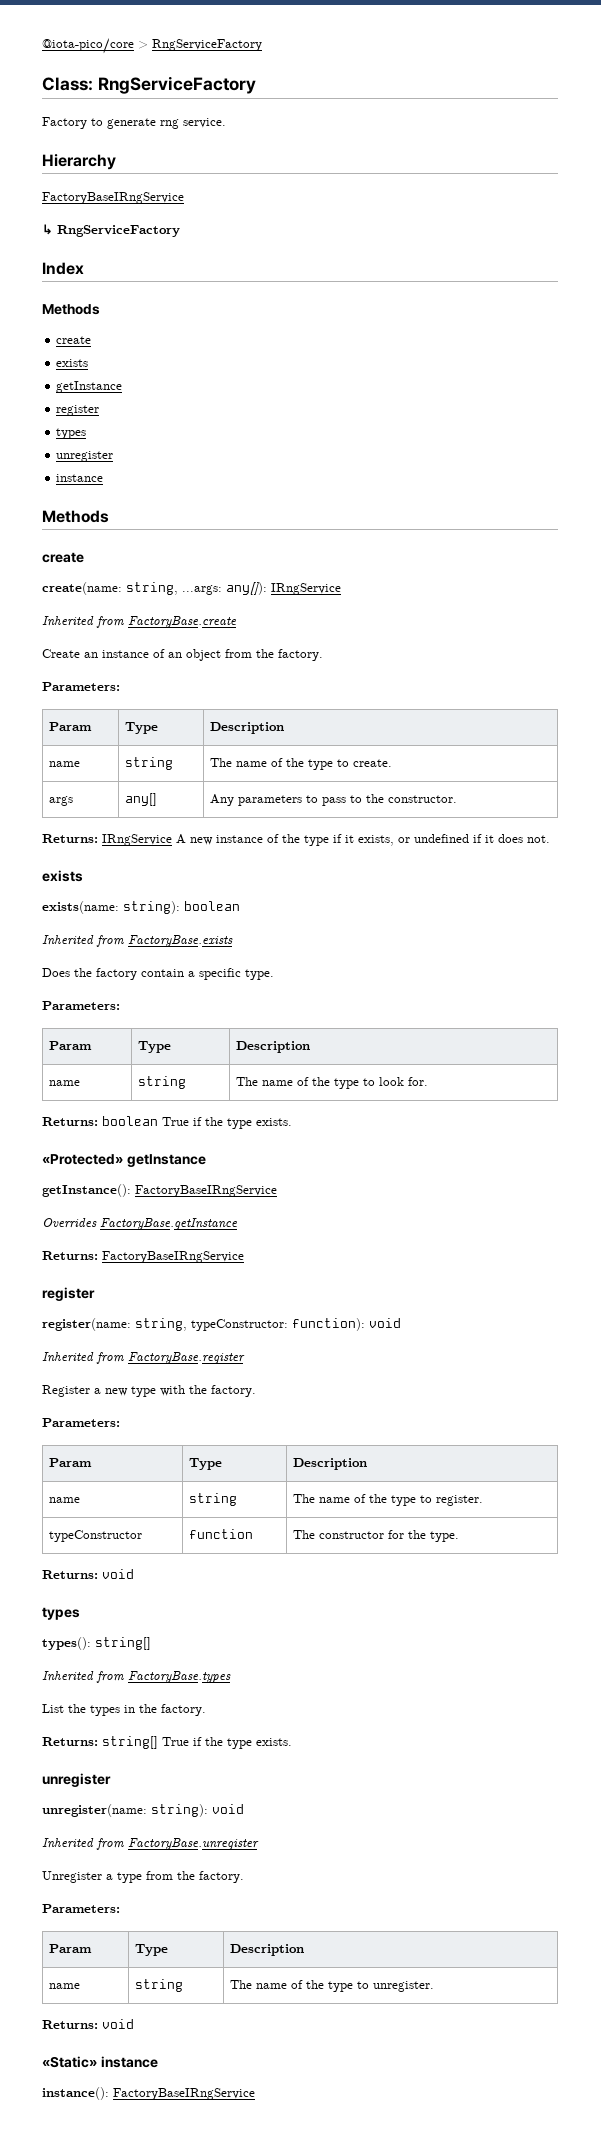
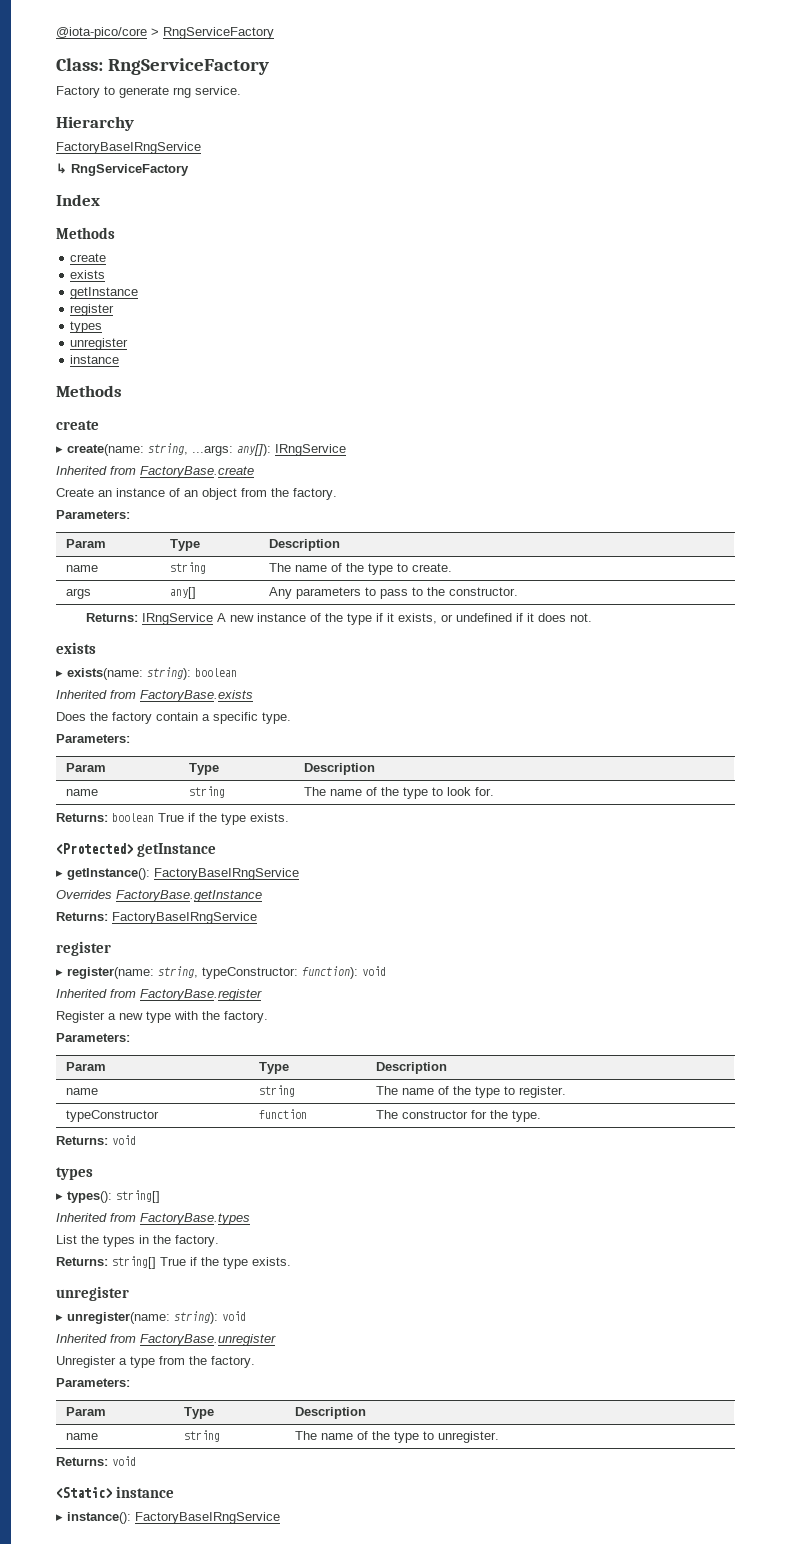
(84, 557) none -> [56,446,63,453] ▸
(83, 876) none -> [56,670,63,677] ▸
[42,1154,206,1167] «Protected» getInstance // -> [56,843,217,857] [56,870,63,877] <Protected> getInstance // ▸
(95, 1294) none -> [56,969,63,976] ▸
(80, 1613) none -> [56,1193,63,1200] ▸
(111, 1780) none -> [56,1314,63,1321] ▸
[42,2056,158,2068] «Static» instance // -> [56,1486,175,1499] [56,1514,63,1521] <Static> instance // ▸

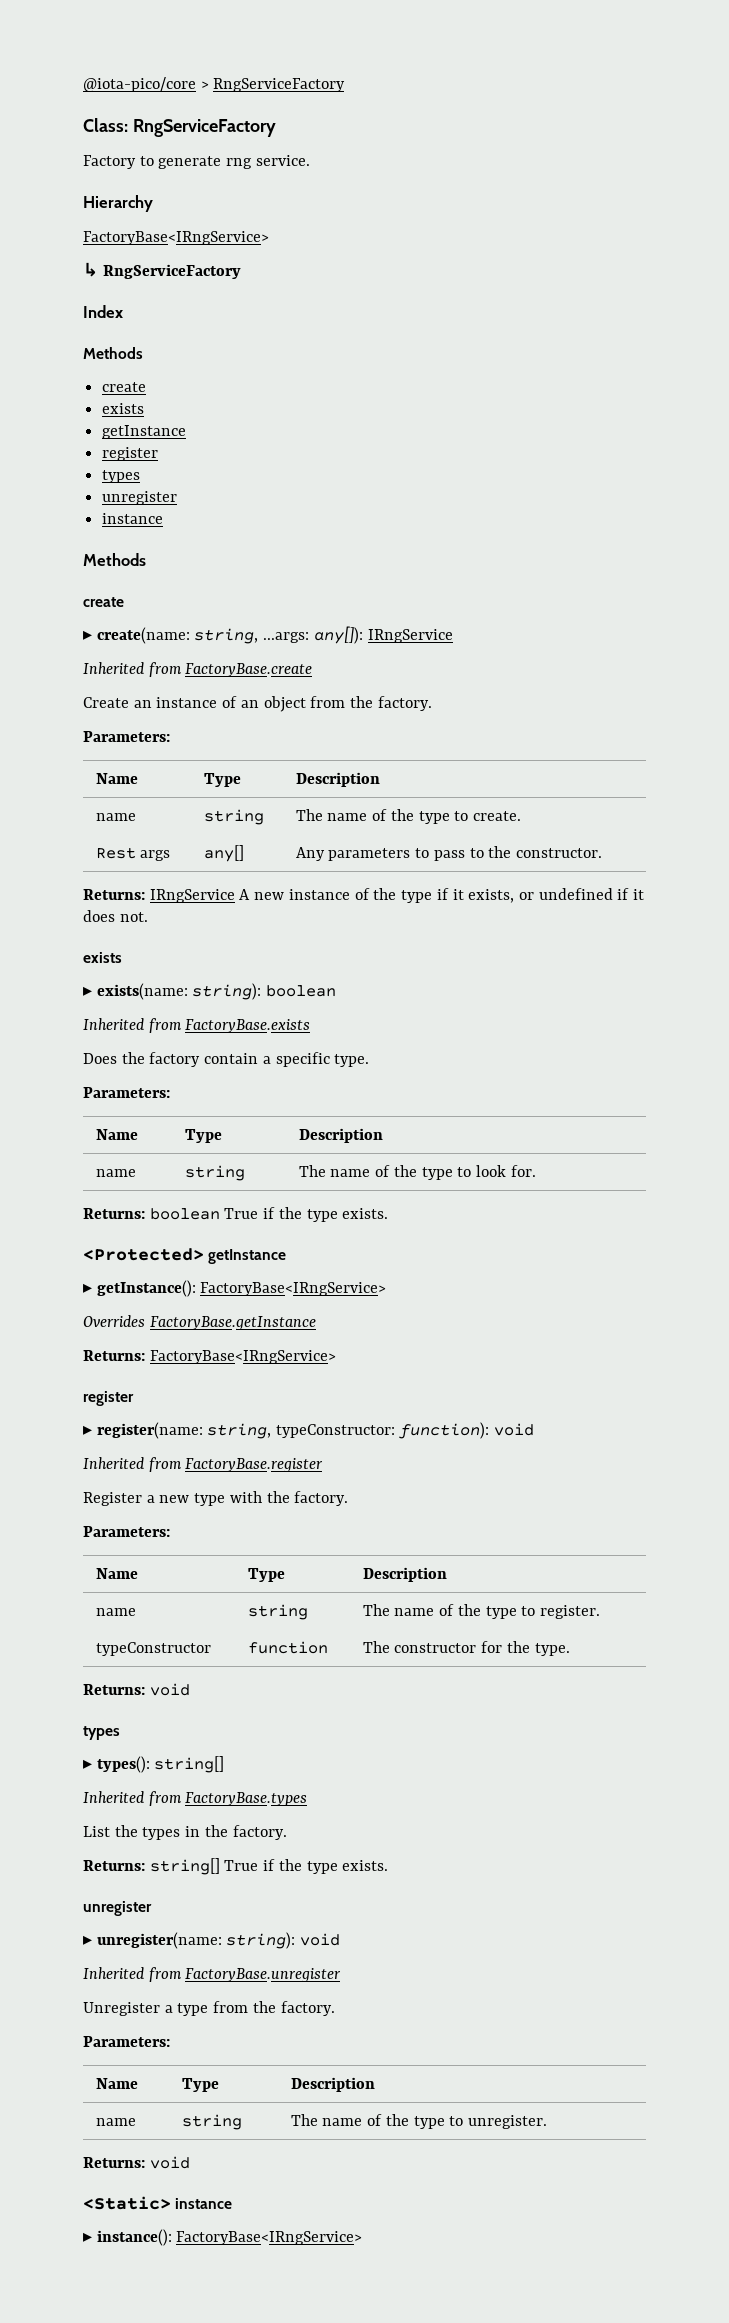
[56,142,201,154] FactoryBaseIRngService -> [83,231,269,245] FactoryBase<IRngService>
[65,539,106,548] Param -> [95,773,138,784] Name
(452, 567) none -> [95,847,136,859] Rest
[65,763,106,772] Param -> [95,1129,138,1140] Name
[154,868,299,880] FactoryBaseIRngService -> [200,1282,387,1296] FactoryBase<IRngService>
[112,912,257,924] FactoryBaseIRngService -> [149,1350,336,1364] FactoryBase<IRngService>
[65,1062,106,1071] Param -> [95,1568,138,1579] Name
[65,1407,106,1416] Param -> [95,2078,138,2089] Name
[135,1512,280,1524] FactoryBaseIRngService -> [176,2231,363,2245] FactoryBase<IRngService>

